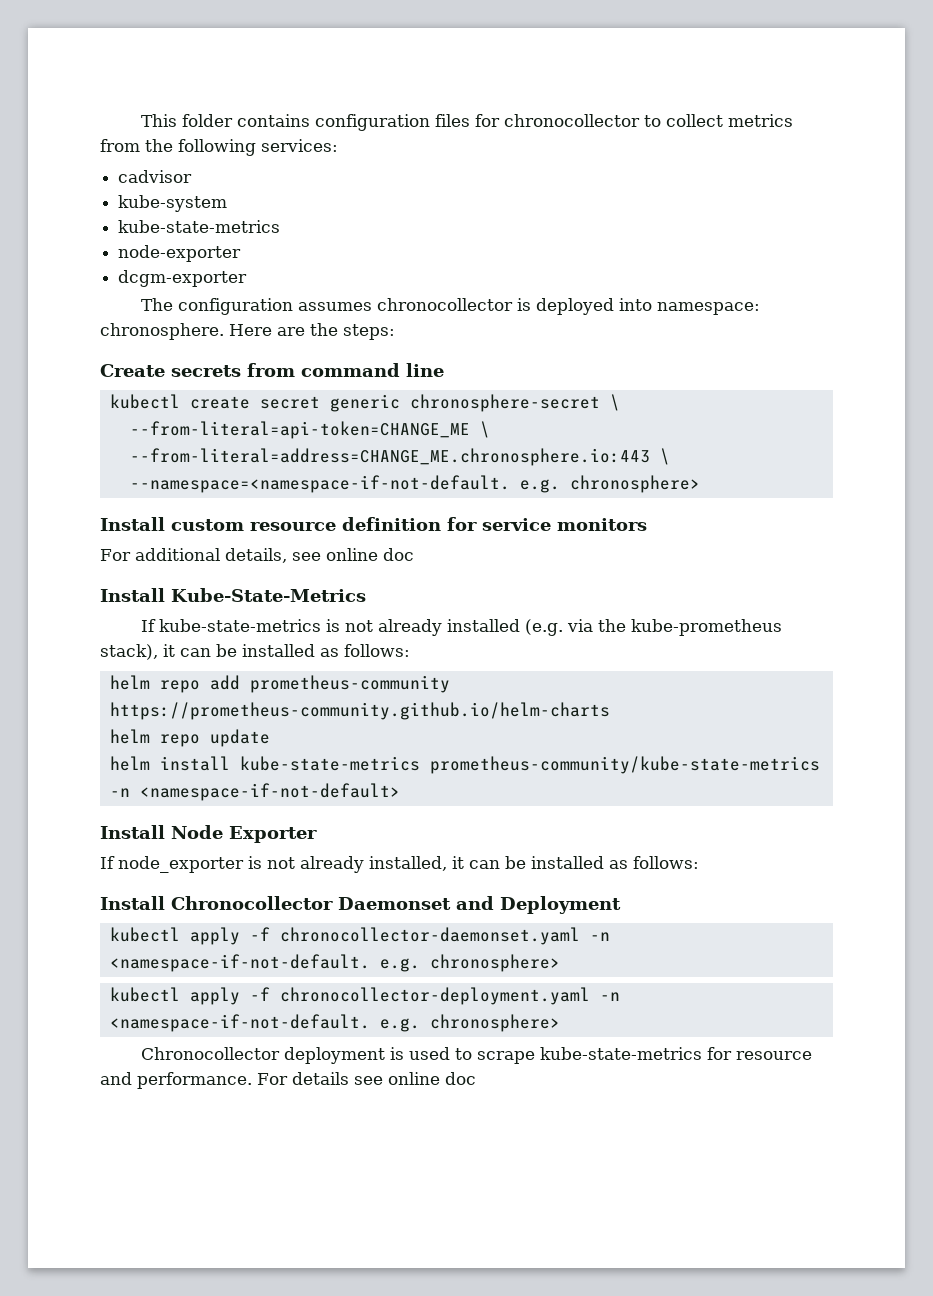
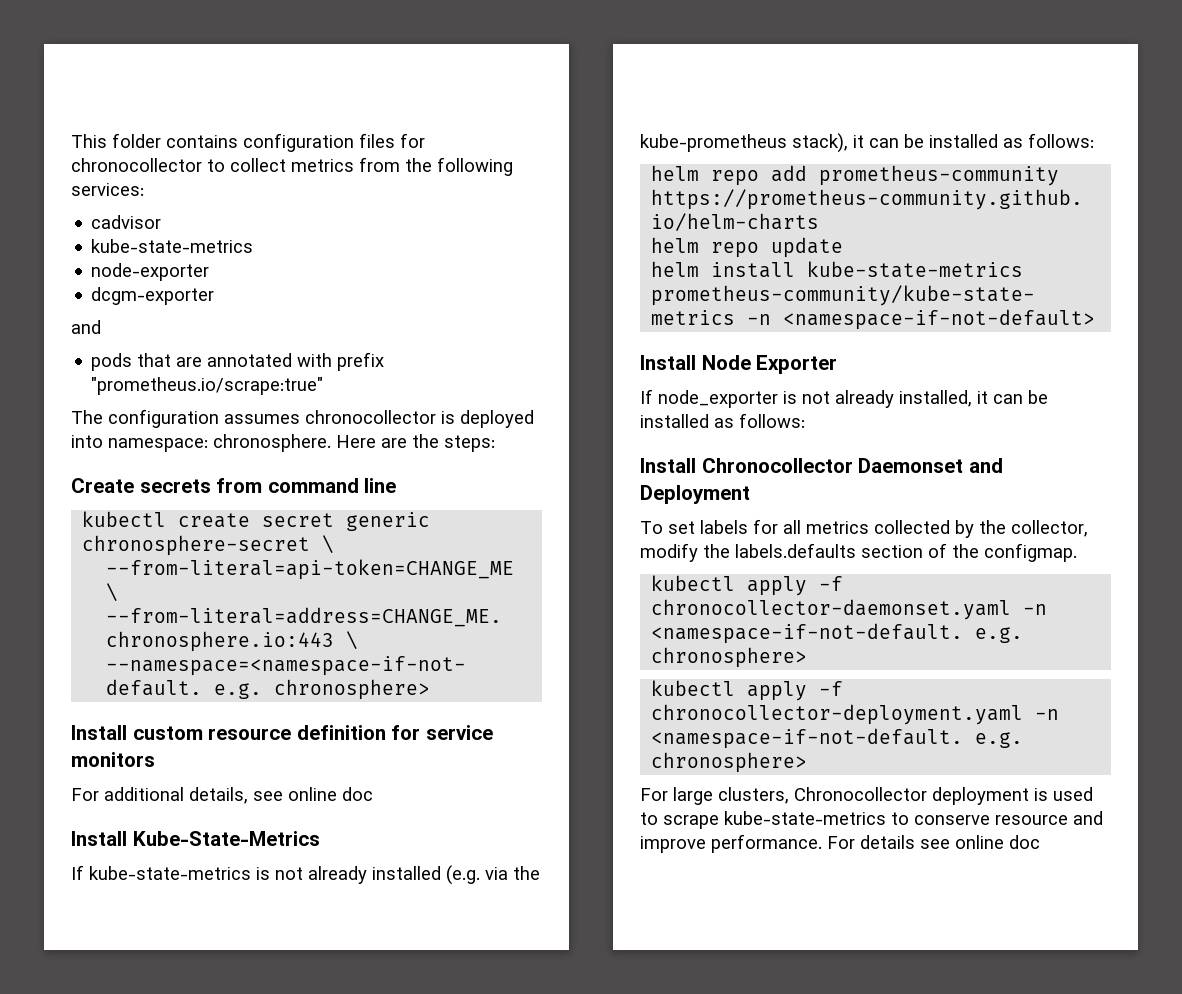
[118,195,228,212] // kube-system -> (162, 222) none
(248, 278) none -> [71,320,101,334] [91,352,385,371] [91,377,324,395] // and // pods that are annotated with prefix "prometheus.io/scrape:true"
(621, 905) none -> [640,519,1088,538] [640,543,1077,562] // To set labels for all metrics collected by the collector, modify the labels.defaults section of the configmap.
(560, 1023) none -> [640,787,789,805] For large clusters,
[707,1047,733,1060] for -> [891,812,990,825] to conserve
(132, 1078) none -> [640,836,706,853] improve

